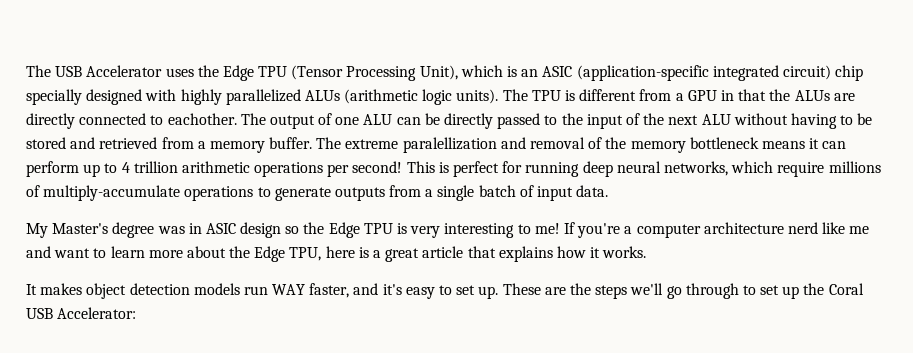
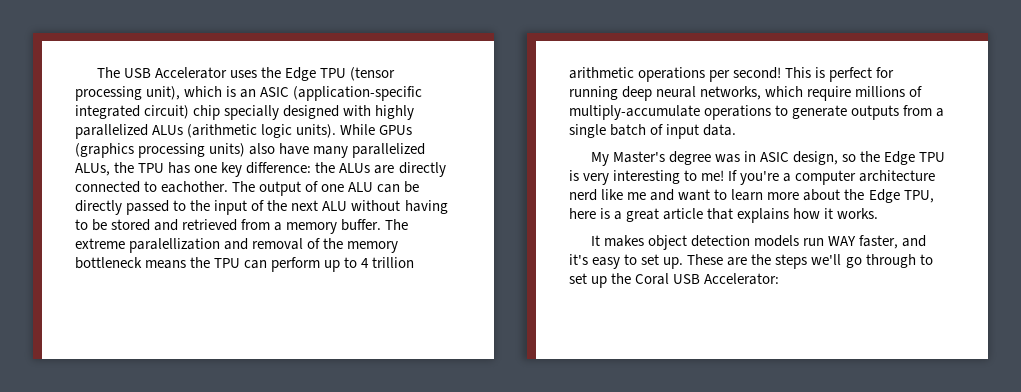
[291,65,458,81] (Tensor Processing Unit), -> [349,67,395,81] [75,86,181,101] (tensor processing unit),
[502,89,767,101] The TPU is different from a GPU in that -> [340,124,413,135] [75,143,426,158] [75,162,312,177] While GPUs (graphics processing units) also have many parallelized ALUs, the TPU has one key difference:
[809,138,820,149] it -> [190,257,241,268] the TPU
[240,222,282,238] design -> [792,151,838,165] design,

